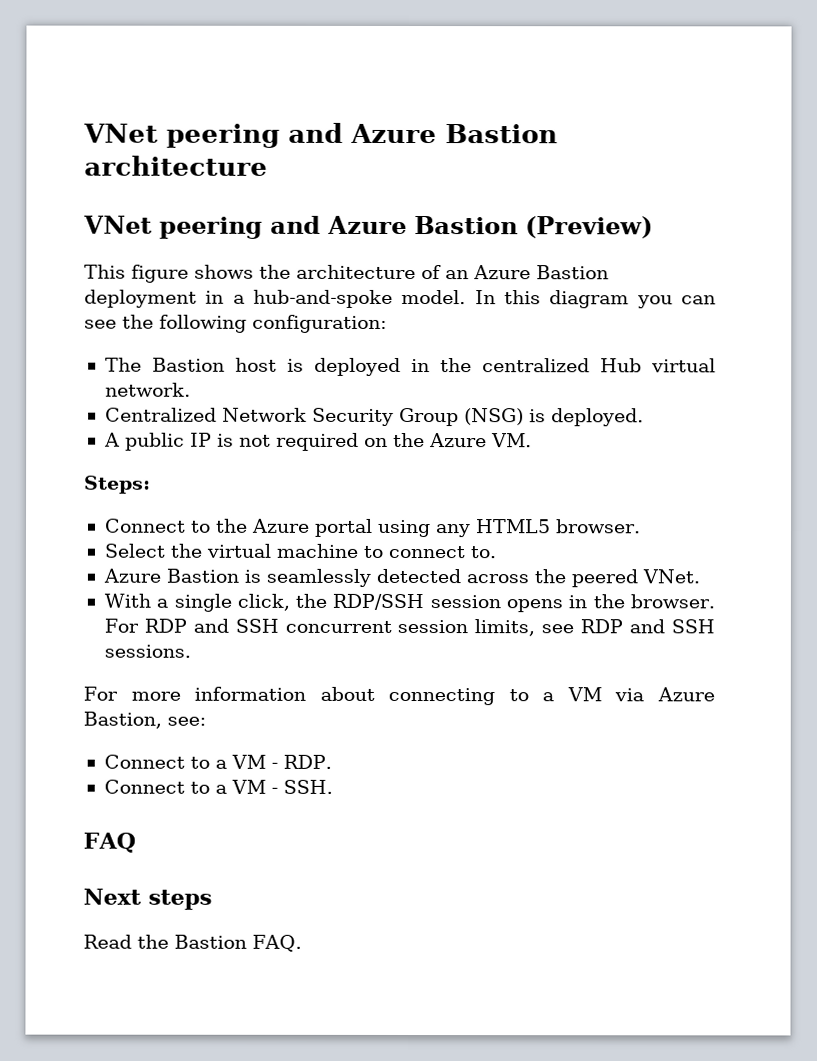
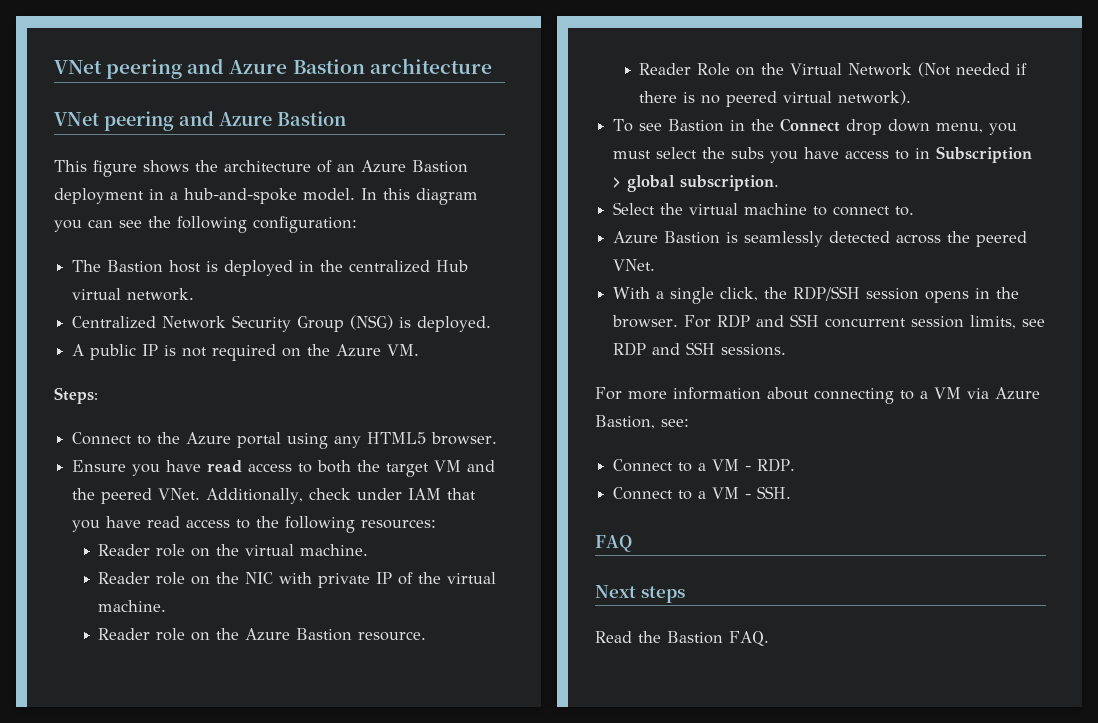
[525,216,653,239] (Preview) -> (346, 118) none
(641, 526) none -> [72,460,496,477] [72,488,477,504] [72,516,437,533] [98,544,369,557] [98,572,497,588] [98,600,167,612] [98,628,427,641] [639,62,1028,77] [639,90,912,107] [613,118,1018,135] [613,146,1033,163] [613,175,780,192] // Ensure you have read access to both the target VM and the peered VNet. Additionally, check under IAM that you have read access to the following resources: // Reader role on the virtual machine. // Reader role on the NIC with private IP of the virtual machine. // Reader role on the Azure Bastion resource. // Reader Role on the Virtual Network (Not needed if there is no peered virtual network). // To see Bastion in the Connect drop down menu, you must select the subs you have access to in Subscription > global subscription.

